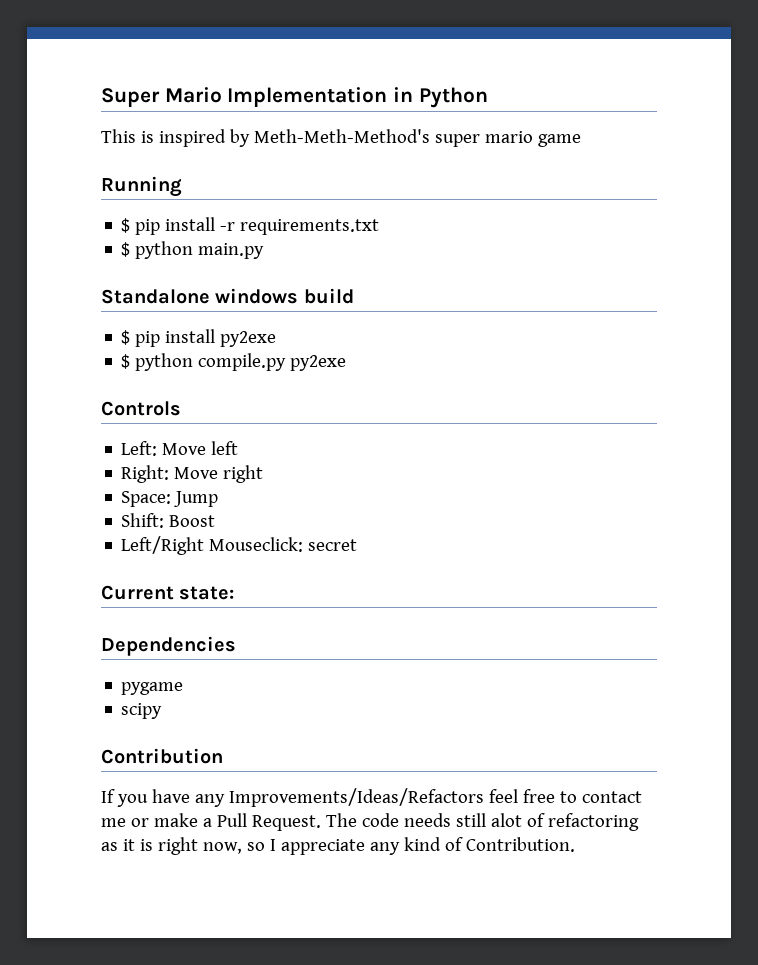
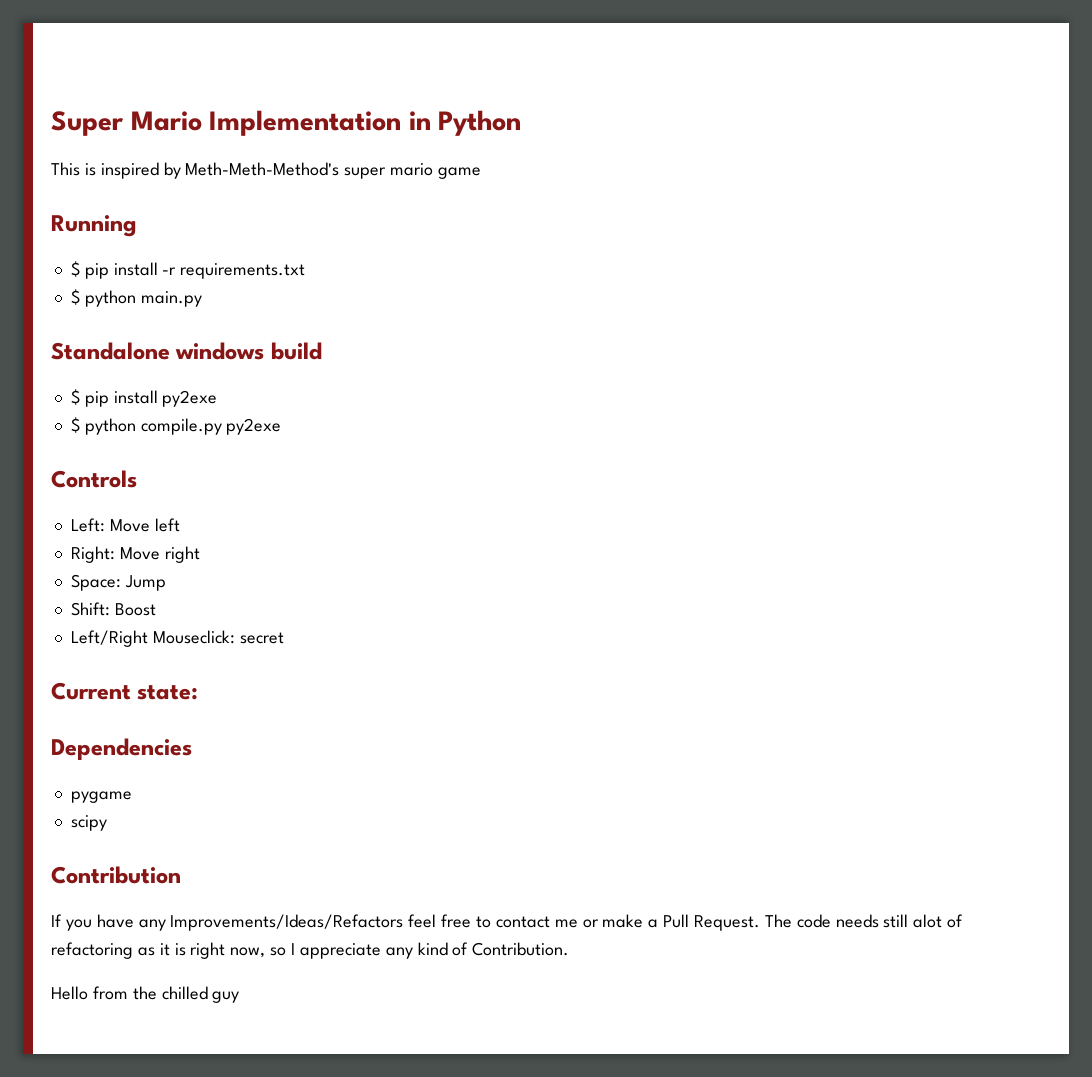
(575, 844) none -> [51,986,240,1003] // Hello from the chilled guy

